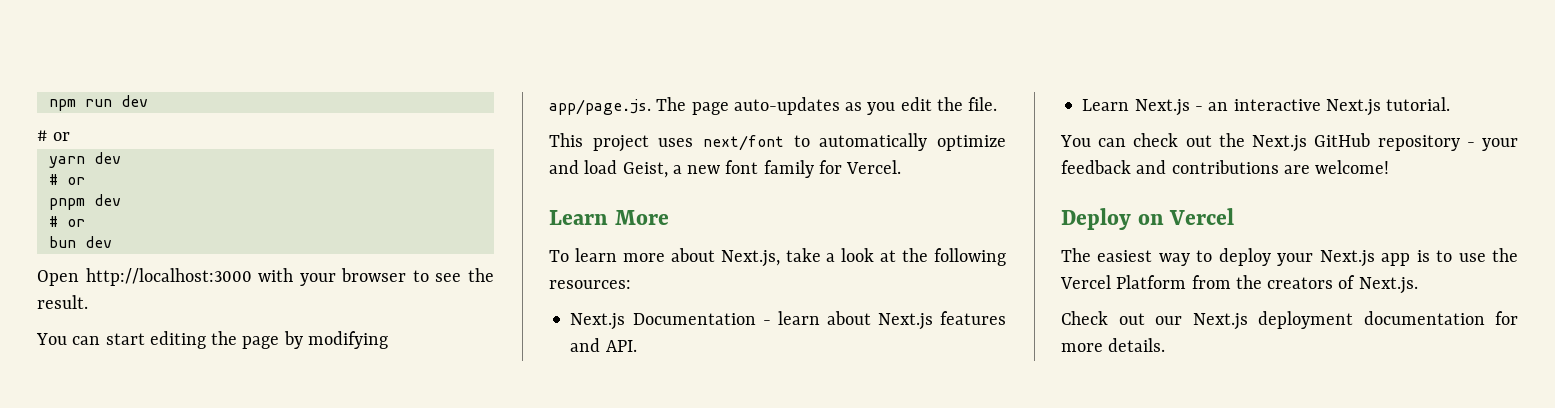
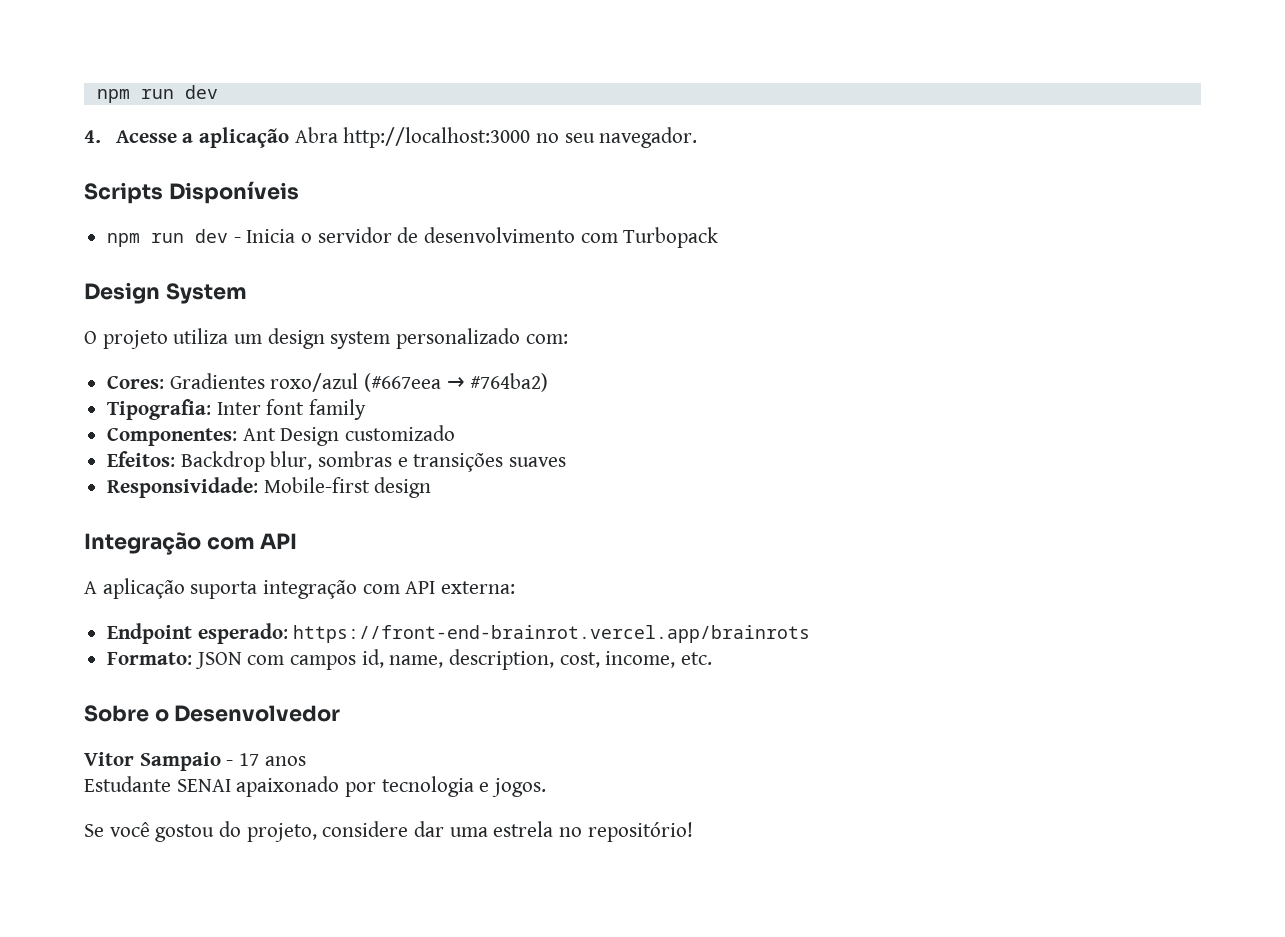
[37,130,71,141] [48,152,121,168] [48,174,85,185] [48,194,121,210] [48,216,85,227] [48,236,112,248] [37,268,494,286] [37,295,88,309] [36,331,388,349] [549,97,998,115] [549,133,1006,152] [549,160,902,178] [549,210,669,225] [549,248,1006,267] [549,280,631,289] [570,311,1007,330] [570,338,637,352] [1082,97,1451,116] [1060,133,1518,152] [1061,160,1390,174] [1061,208,1235,230] [1061,248,1518,267] [1060,275,1418,294] [1061,311,1518,330] [1061,338,1166,352] # or // yarn dev // # or // pnpm dev // # or // bun dev // Open http://localhost:3000 with your browser to see the result. // You can start editing the page by modifying app/page.js. The page auto-updates as you edit the file. // This project uses next/font to automatically optimize and load Geist, a new font family for Vercel. // Learn More // To learn more about Next.js, take a look at the following resources: // Next.js Documentation - learn about Next.js features and API. // Learn Next.js - an interactive Next.js tutorial. // You can check out the Next.js GitHub repository - your feedback and contributions are welcome! // Deploy on Vercel // The easiest way to deploy your Next.js app is to use the Vercel Platform from the creators of Next.js. // Check out our Next.js deployment documentation for more details. -> [84,127,698,148] [84,181,299,204] [107,227,719,248] [84,282,247,304] [84,328,568,349] [107,373,549,392] [107,399,367,420] [107,425,456,446] [107,451,567,472] [107,477,432,498] [84,532,298,555] [84,578,516,599] [107,623,811,644] [107,649,713,670] [84,705,341,722] [84,752,306,771] [84,776,547,797] [84,821,693,842] 4. Acesse a aplicação Abra http://localhost:3000 no seu navegador. // Scripts Disponíveis // npm run dev - Inicia o servidor de desenvolvimento com Turbopack // Design System // O projeto utiliza um design system personalizado com: // Cores: Gradientes roxo/azul (#667eea → #764ba2) // Tipografia: Inter font family // Componentes: Ant Design customizado // Efeitos: Backdrop blur, sombras e transições suaves // Responsividade: Mobile-first design // Integração com API // A aplicação suporta integração com API externa: // Endpoint esperado: https://front-end-brainrot.vercel.app/brainrots // Formato: JSON com campos id, name, description, cost, income, etc. // Sobre o Desenvolvedor // Vitor Sampaio - 17 anos // Estudante SENAI apaixonado por tecnologia e jogos. // Se você gostou do projeto, considere dar uma estrela no repositório!

